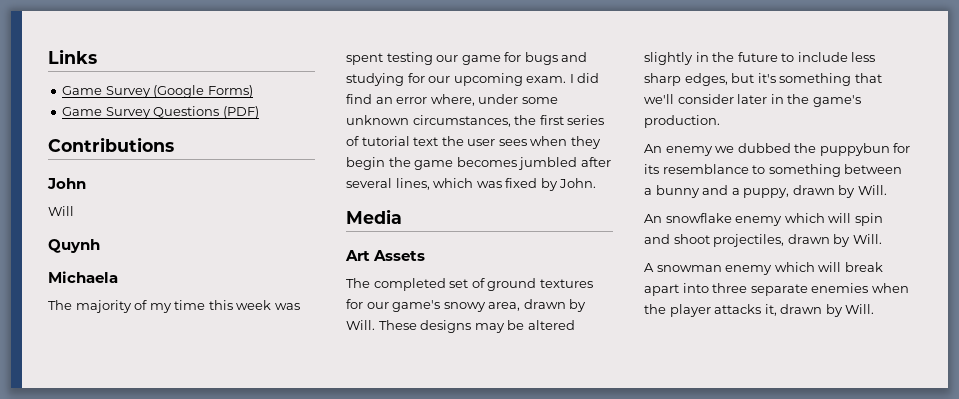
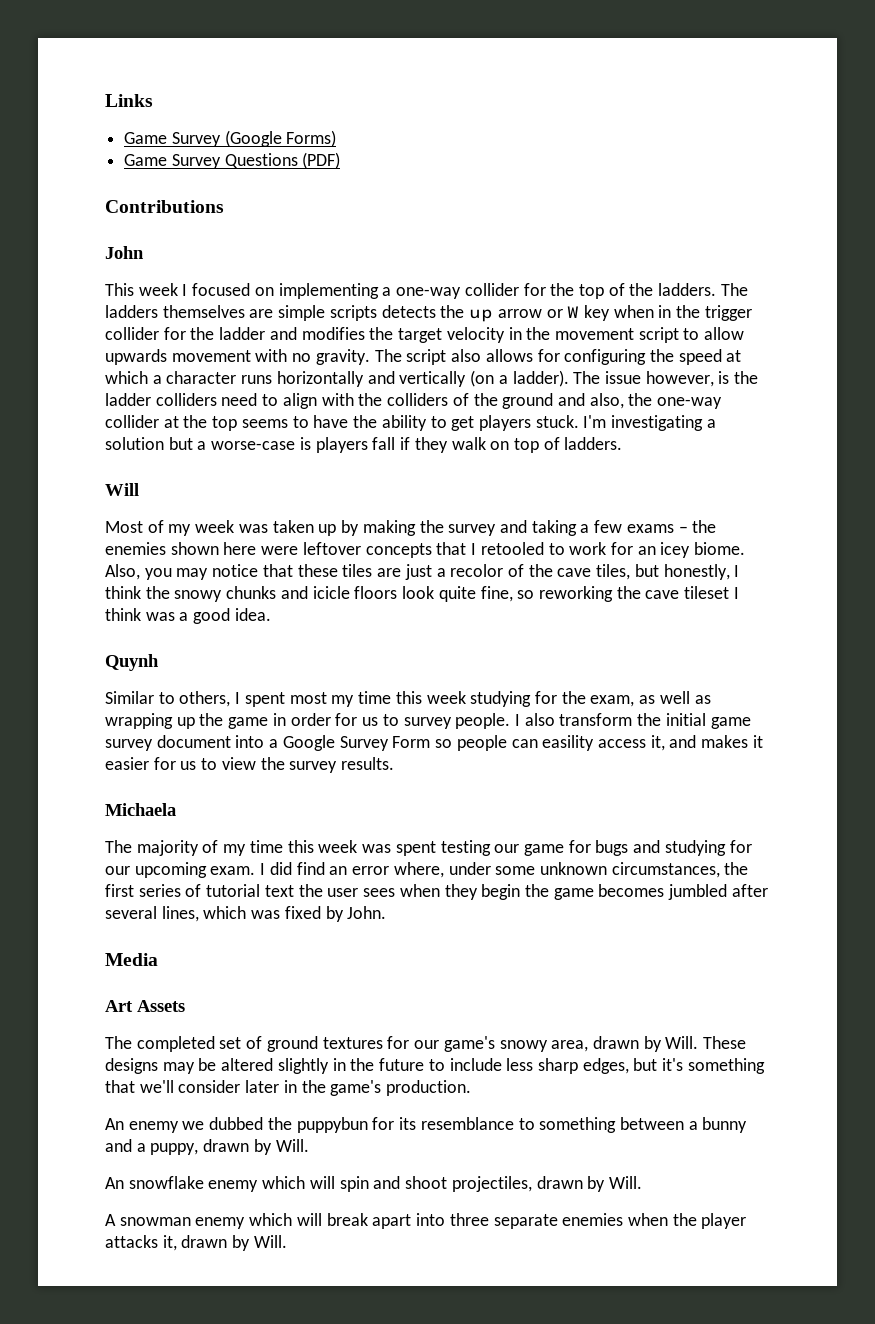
[48,206,74,216] [48,239,100,253] Will // Quynh -> [105,283,748,299] [105,305,752,322] [105,327,745,343] [105,349,742,365] [105,370,759,387] [105,393,723,409] [105,415,716,431] [105,437,623,453] [105,483,139,496] [105,520,717,536] [105,542,746,558] [105,564,740,580] [105,586,739,602] [105,608,271,624] [105,654,159,671] [105,691,711,707] [105,713,751,729] [105,735,763,751] [105,757,395,773] This week I focused on implementing a one-way collider for the top of the ladders. The ladders themselves are simple scripts detects the up arrow or W key when in the trigger collider for the ladder and modifies the target velocity in the movement script to allow upwards movement with no gravity. The script also allows for configuring the speed at which a character runs horizontally and vertically (on a ladder). The issue however, is the ladder colliders need to align with the colliders of the ground and also, the one-way collider at the top seems to have the ability to get players stuck. I'm investigating a solution but a worse-case is players fall if they walk on top of ladders. // Will // Most of my week was taken up by making the survey and taking a few exams – the enemies shown here were leftover concepts that I retooled to work for an icey biome. Also, you may notice that these tiles are just a recolor of the cave tiles, but honestly, I think the snowy chunks and icicle floors look quite fine, so reworking the cave tileset I think was a good idea. // Quynh // Similar to others, I spent most my time this week studying for the exam, as well as wrapping up the game in order for us to survey people. I also transform the initial game survey document into a Google Survey Form so people can easility access it, and makes it easier for us to view the survey results.

